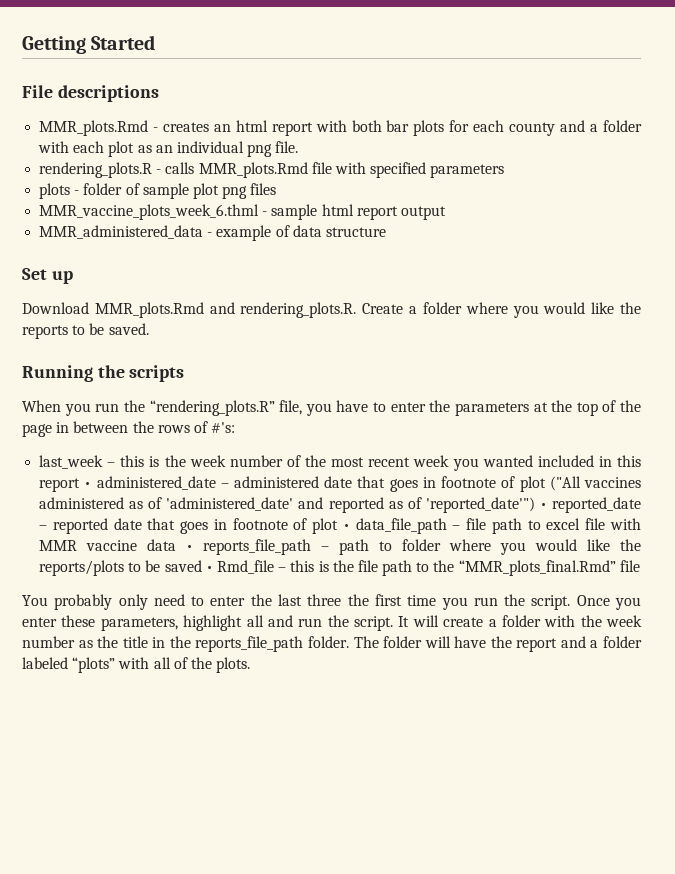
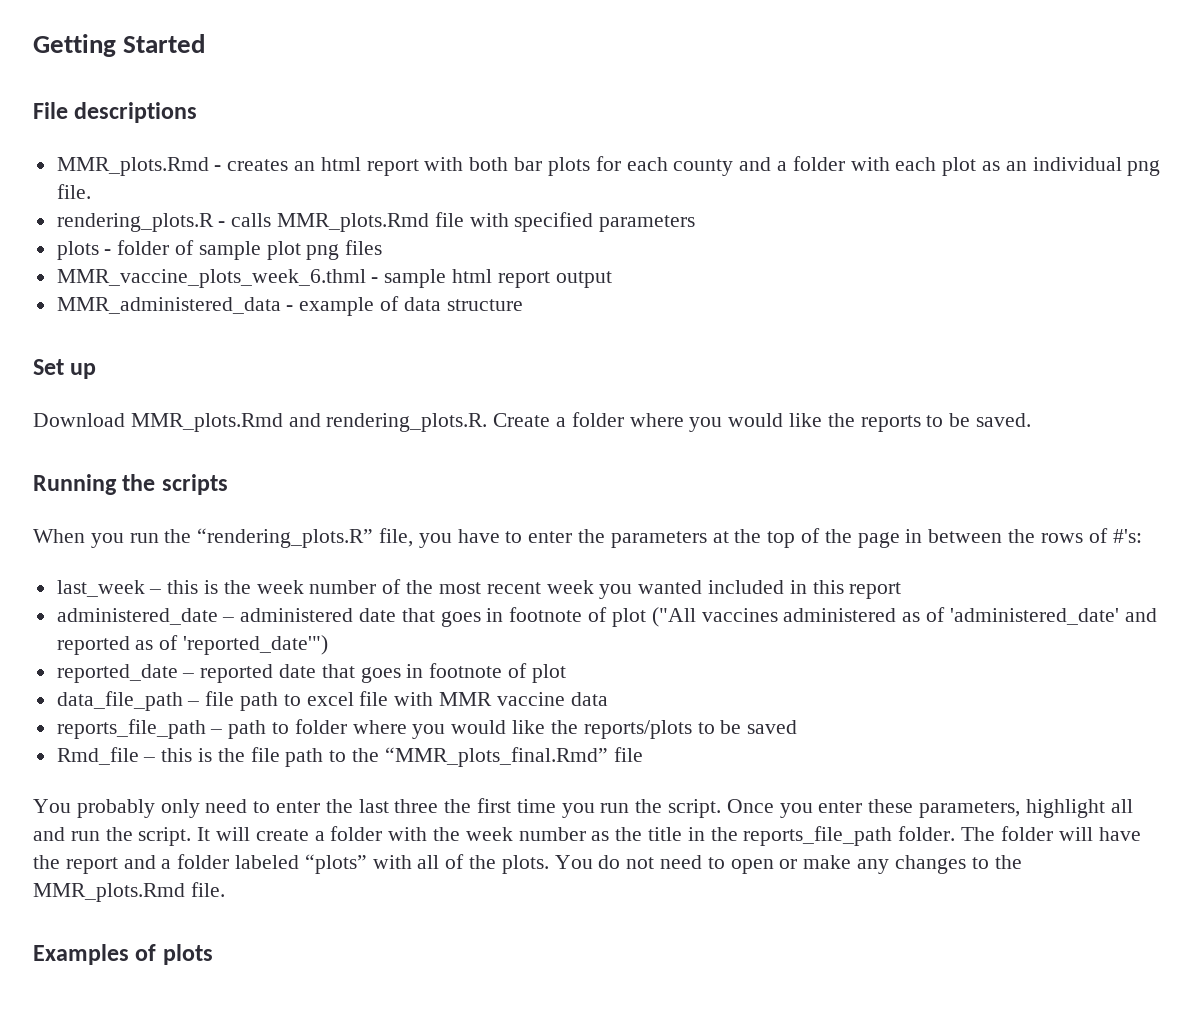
[84,482,92,488] • -> (902, 590) //
[539,503,547,509] • -> (329, 645) //
[342,524,350,530] • -> (566, 673) //
[186,545,194,551] • -> (608, 699) //
[205,566,213,572] • -> (798, 727) //
(251, 665) none -> [554,855,1022,874] [33,882,225,902] [33,944,213,965] You do not need to open or make any changes to the MMR_plots.Rmd file. // Examples of plots

